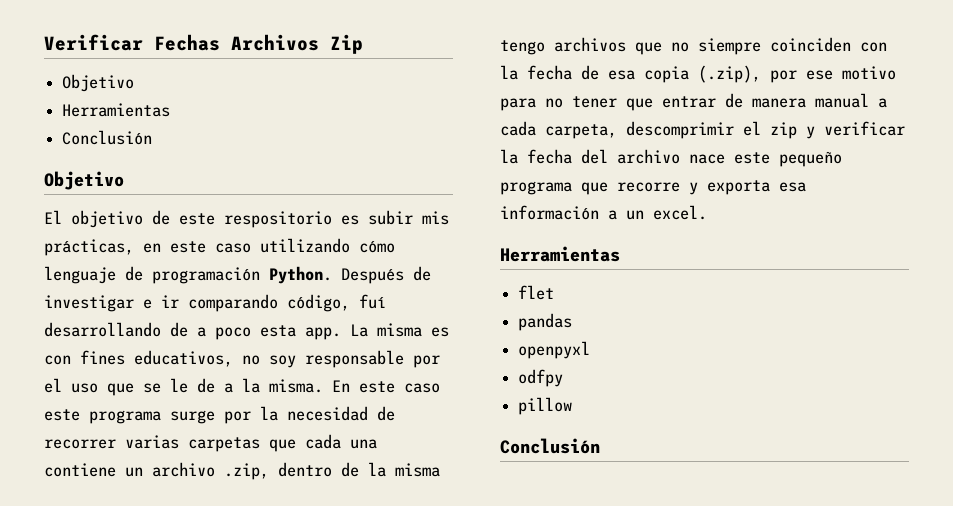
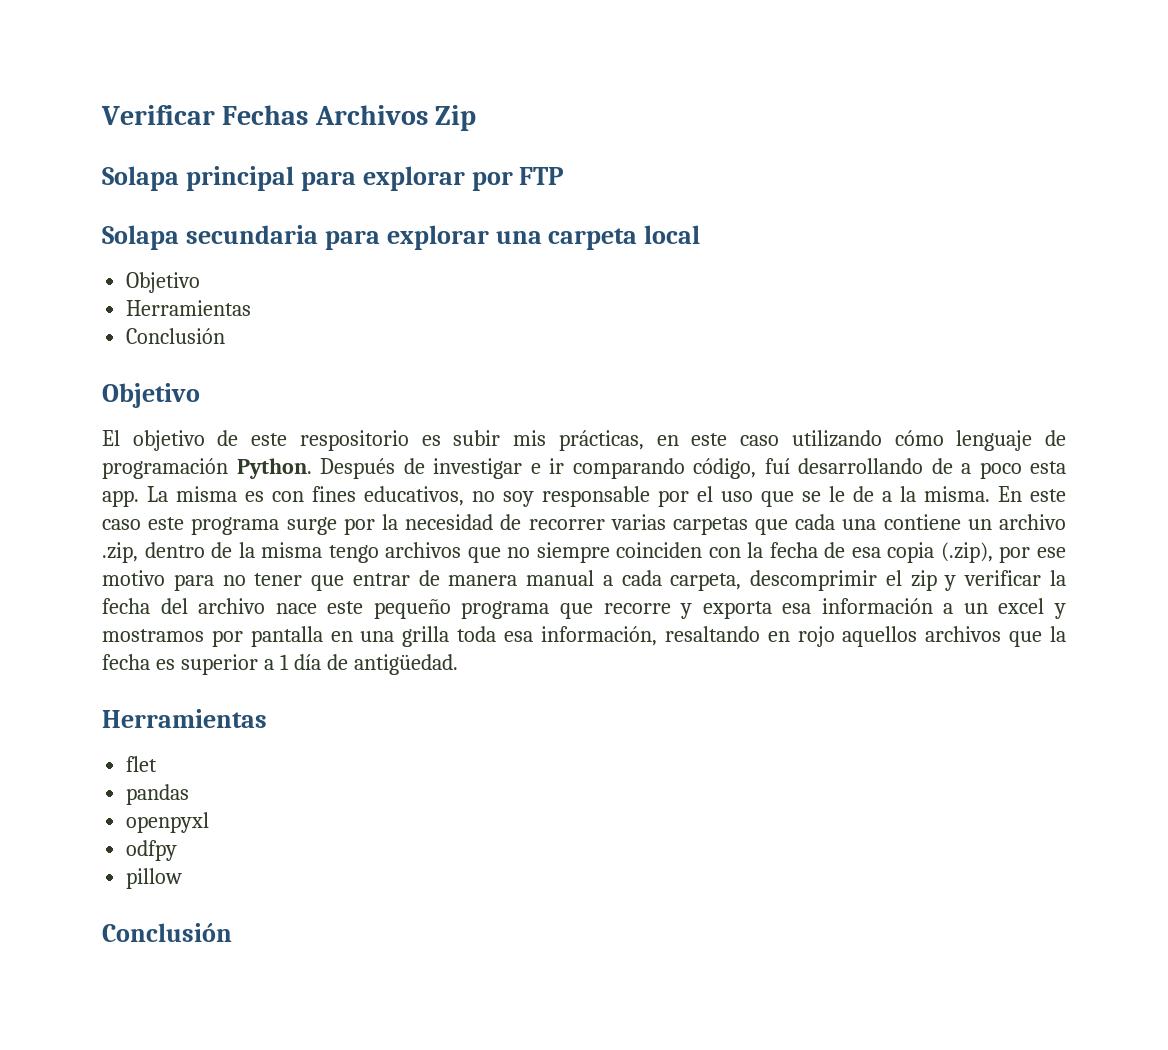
(363, 44) none -> [102,166,564,191] [102,225,701,250] // Solapa principal para explorar por FTP // Solapa secundaria para explorar una carpeta local
[653,205,707,220] excel. -> [998,598,1066,619] [102,626,1066,647] [102,654,458,675] excel y mostramos por pantalla en una grilla toda esa información, resaltando en rojo aquellos archivos que la fecha es superior a 1 día de antigüedad.

